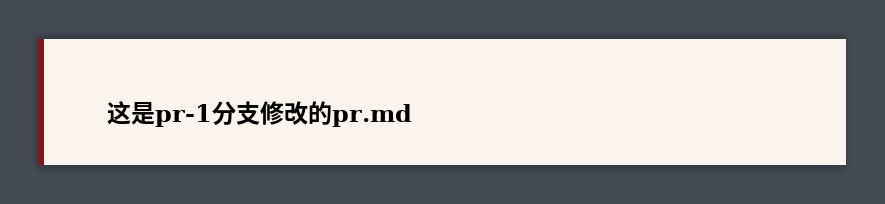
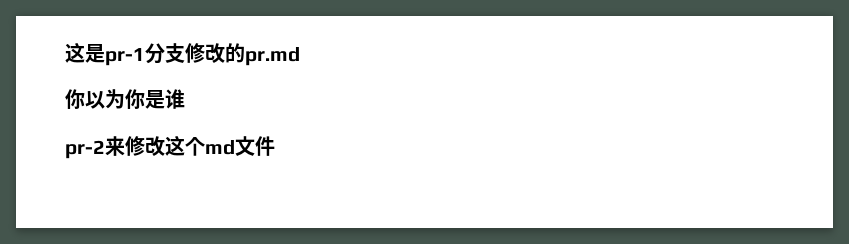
(412, 115) none -> [65,89,185,109] [65,135,275,159] // 你以为你是谁 // pr-2来修改这个md文件

